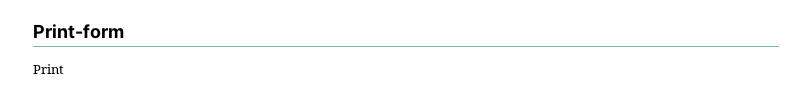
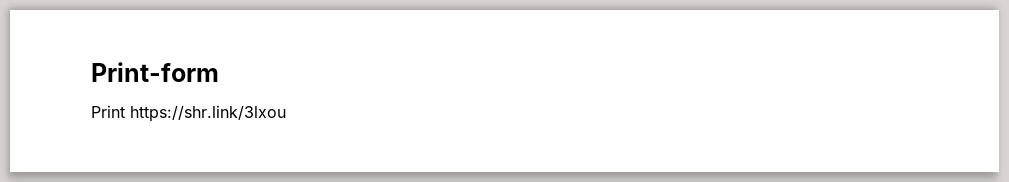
(64, 69) none -> [130,105,286,122] https://shr.link/3lxou

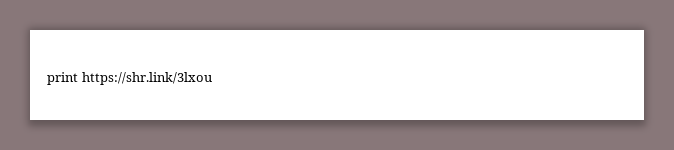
[91,62,219,82] [91,105,125,118] Print-form // Print -> [47,72,78,85] print

